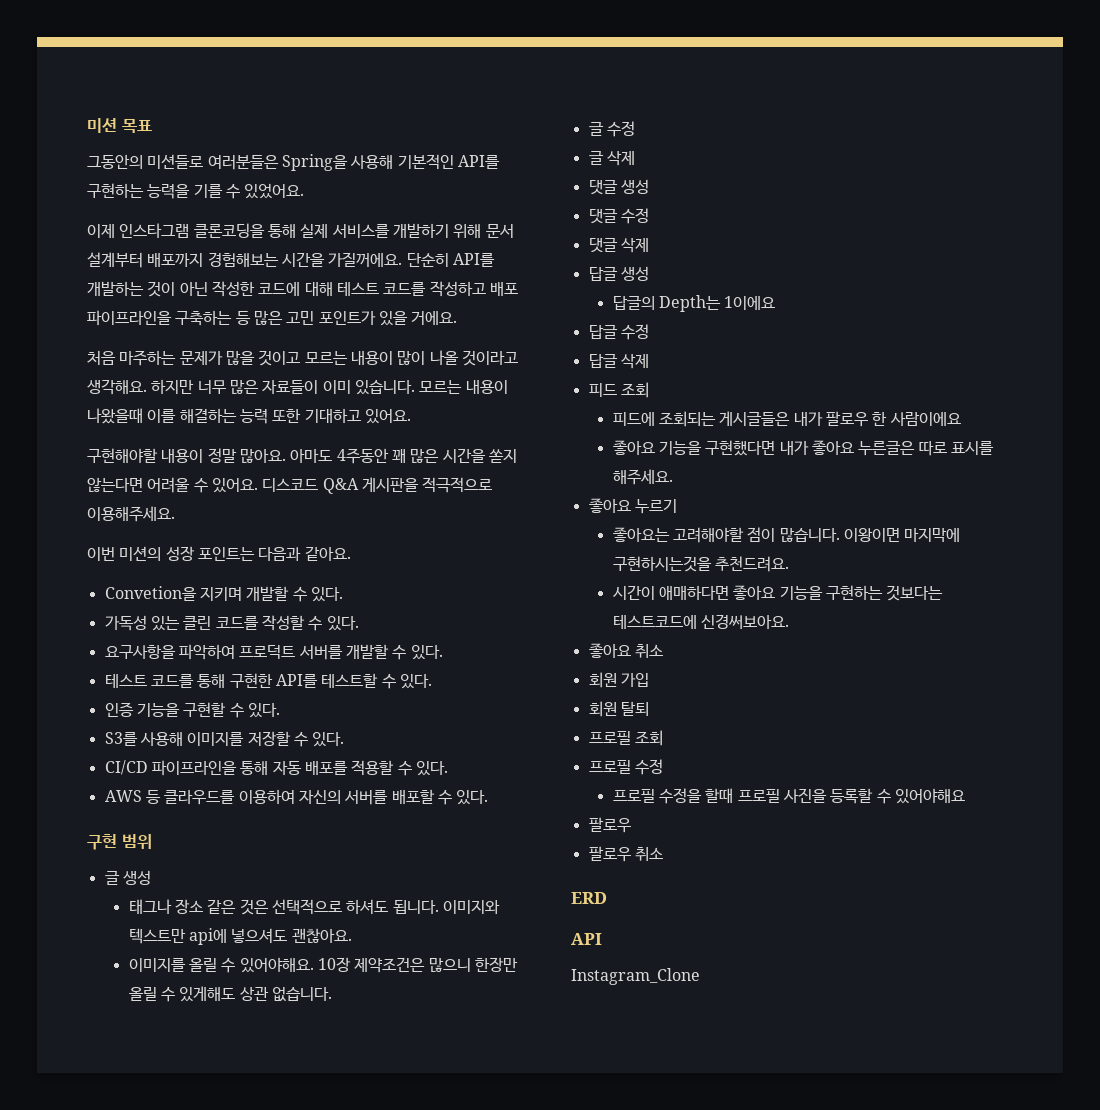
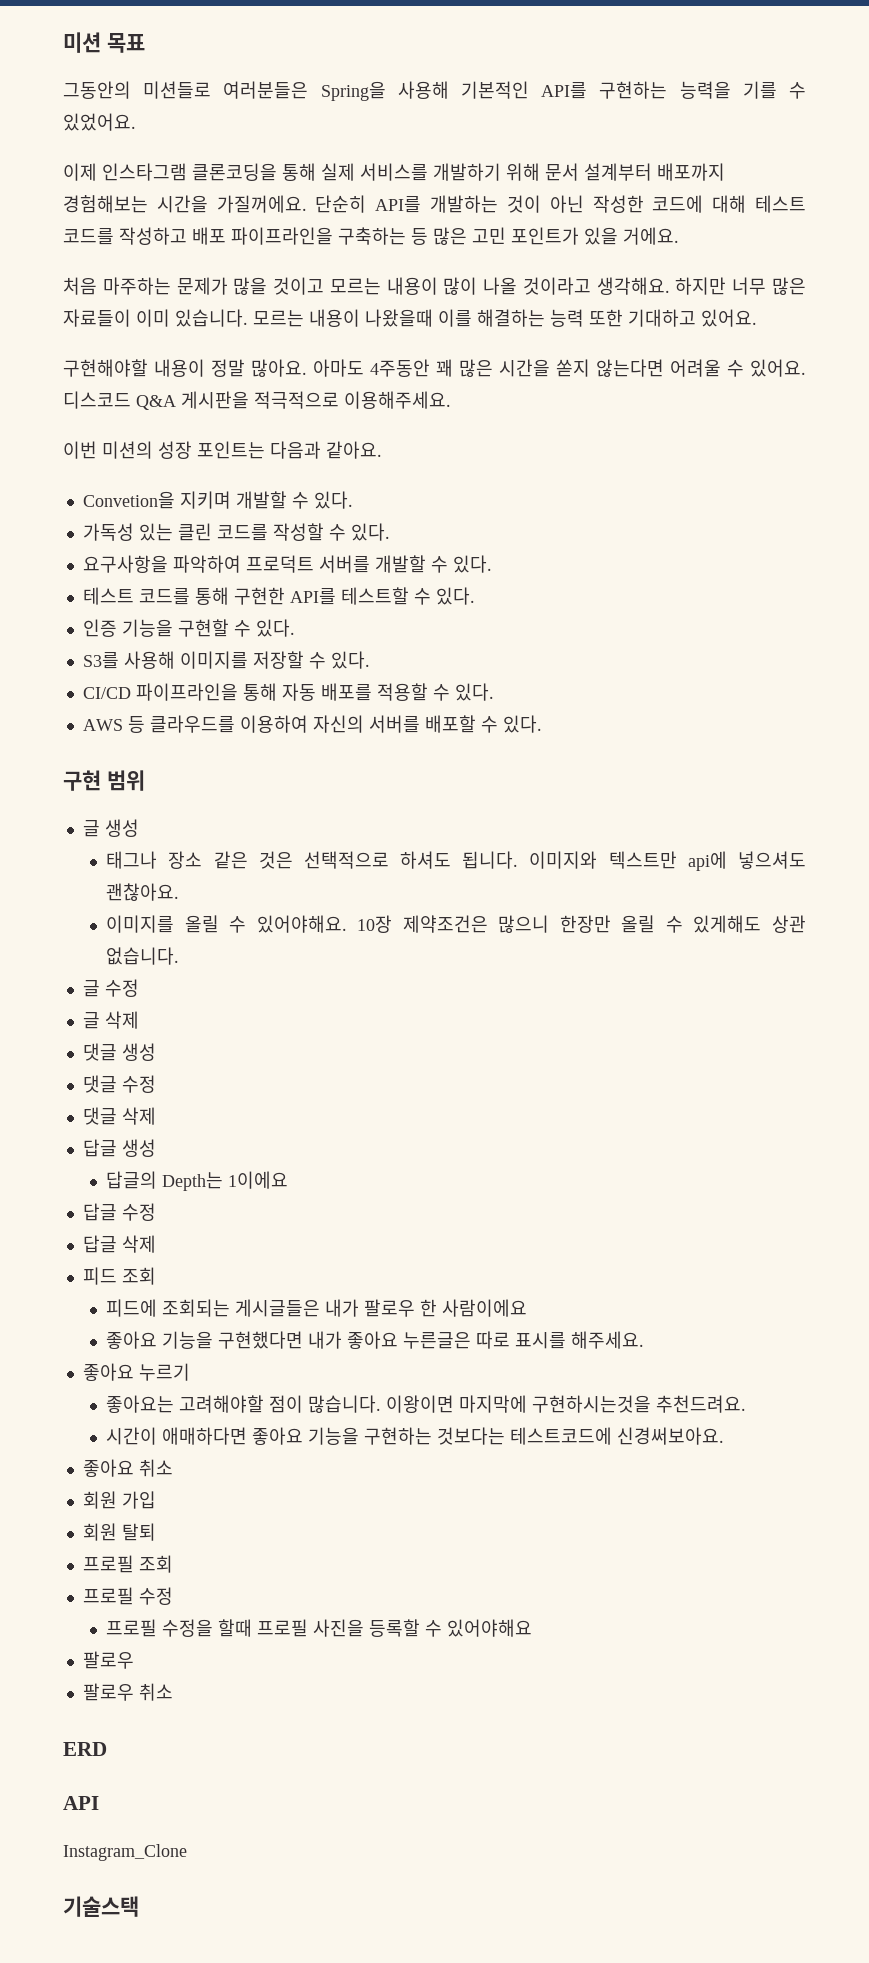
(700, 976) none -> [63,1896,139,1917] // 기술스택

